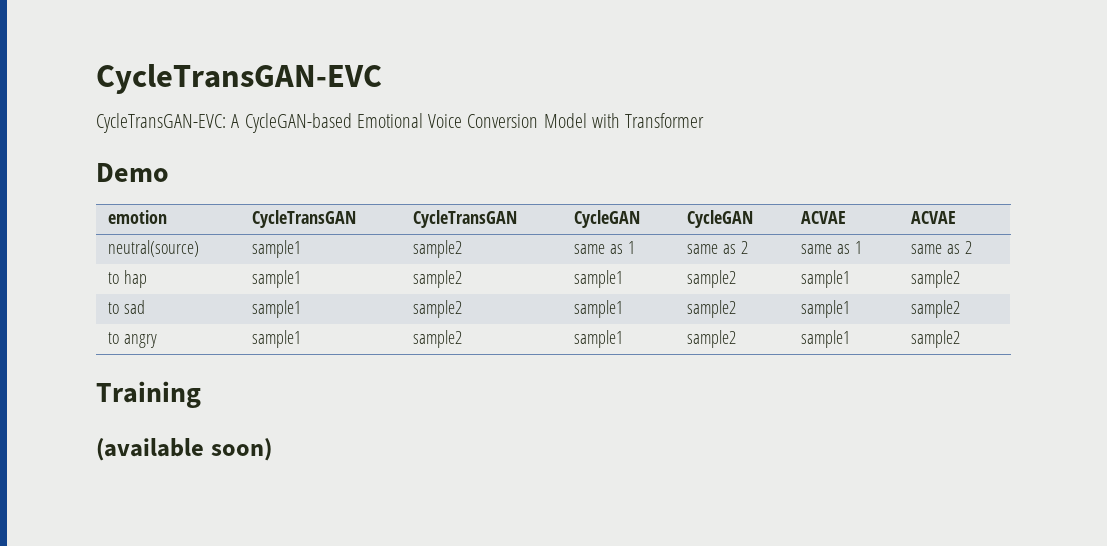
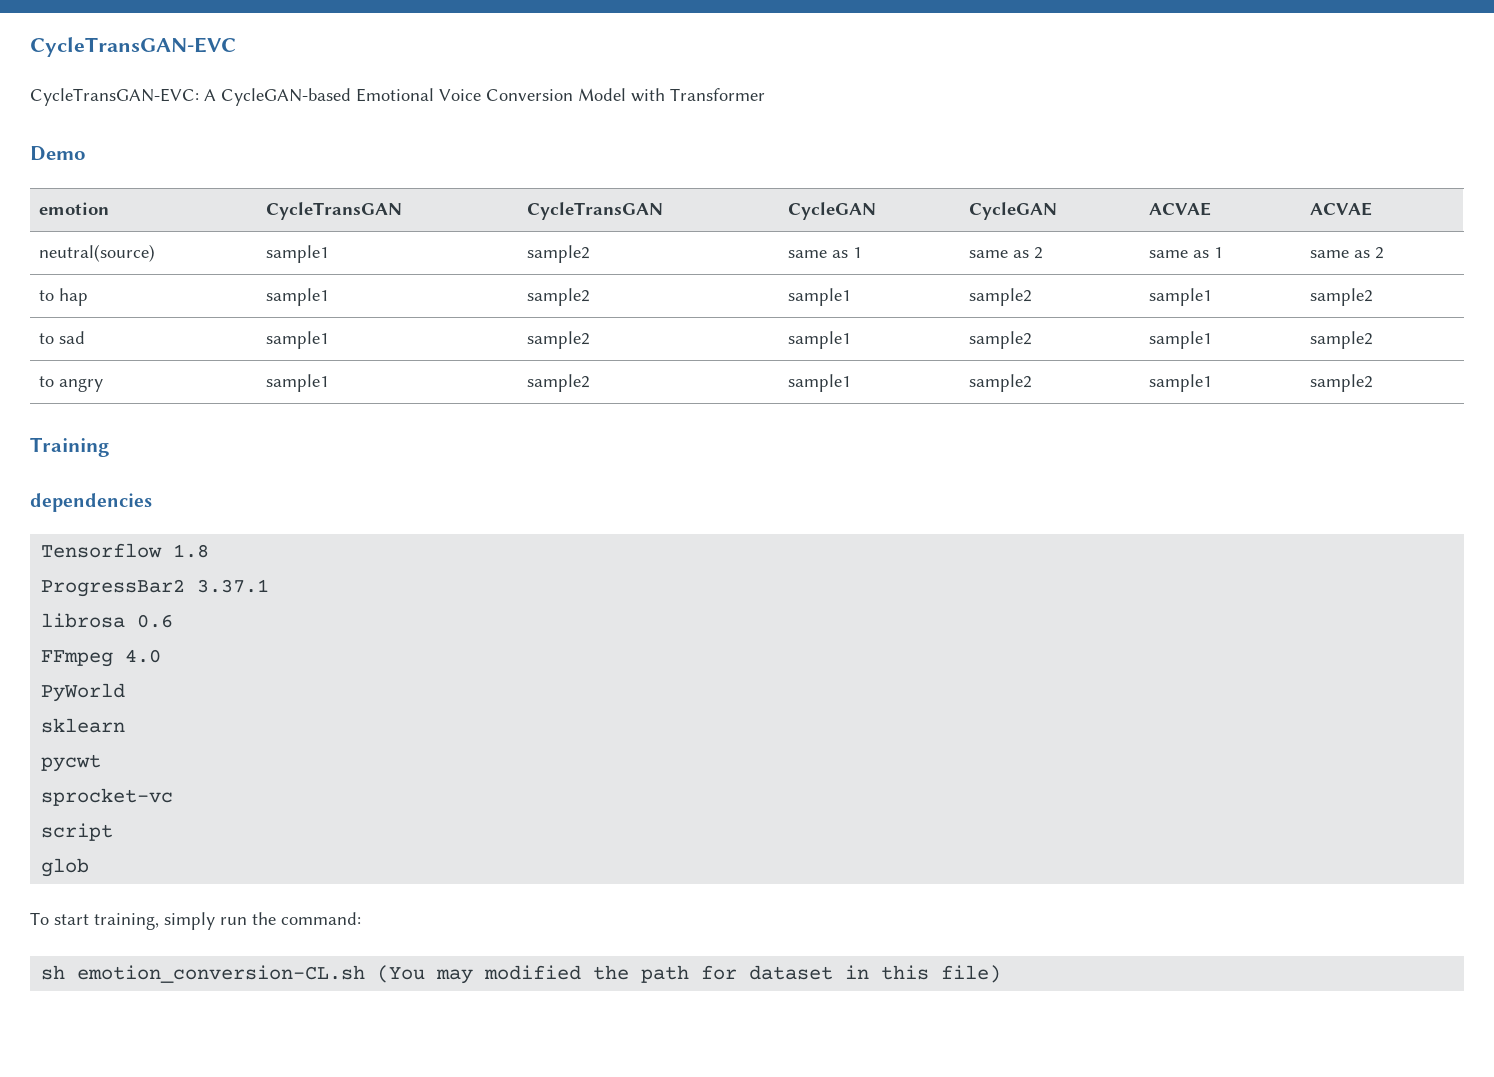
[96,438,272,461] (available soon) -> [30,493,152,512] [41,543,210,558] [41,579,270,597] [41,613,174,628] [41,649,162,667] [41,683,126,702] [41,718,126,733] [41,754,102,772] [41,788,174,806] [41,823,114,841] [41,858,90,877] [30,912,361,930] [41,965,1002,984] dependencies // Tensorflow 1.8 // ProgressBar2 3.37.1 // librosa 0.6 // FFmpeg 4.0 // PyWorld // sklearn // pycwt // sprocket-vc // script // glob // To start training, simply run the command: // sh emotion_conversion-CL.sh (You may modified the path for dataset in this file)

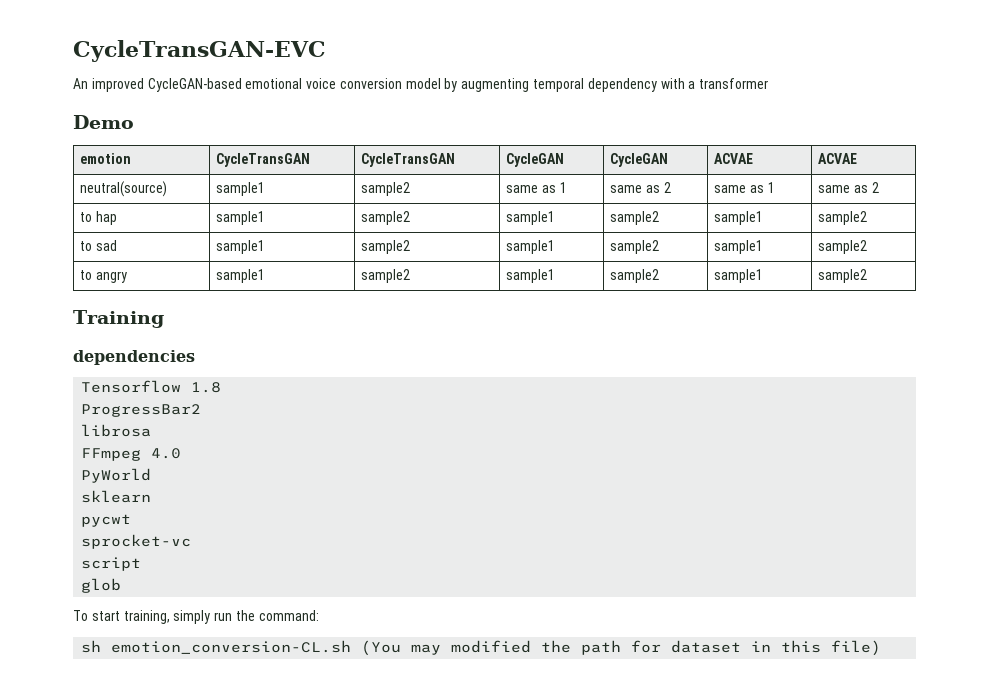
[30,88,765,106] CycleTransGAN-EVC: A CycleGAN-based Emotional Voice Conversion Model with Transformer -> [73,78,769,92] An improved CycleGAN-based emotional voice conversion model by augmenting temporal dependency with a transformer
[197,579,270,593] 3.37.1 -> (202, 410) none
[137,614,174,628] 0.6 -> (152, 430) none

